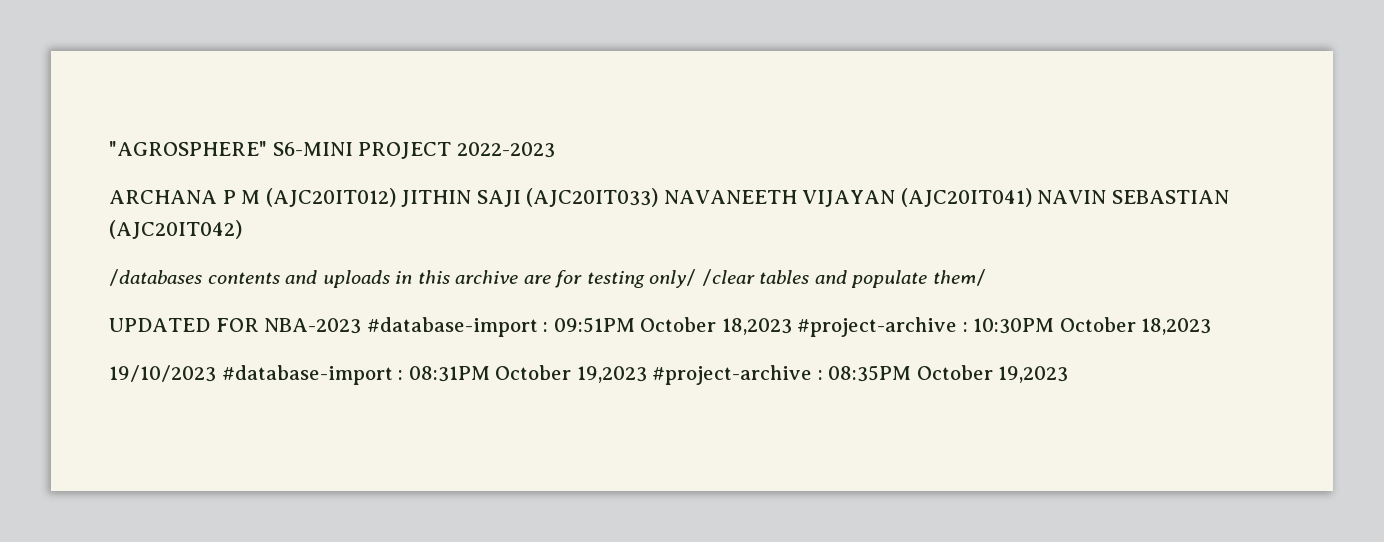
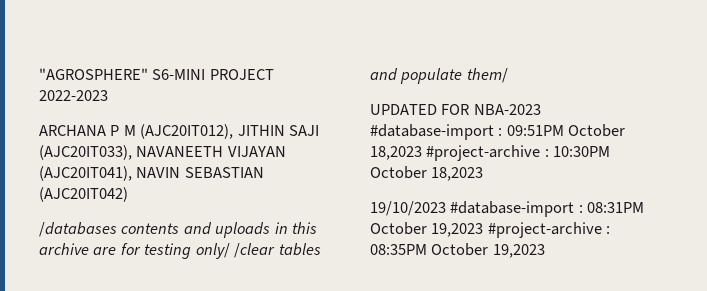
[265,188,396,207] (AJC20IT012) -> [140,124,234,139] (AJC20IT012),
[526,188,659,207] (AJC20IT033) -> [39,145,132,160] (AJC20IT033),
[900,188,1032,207] (AJC20IT041) -> [39,166,132,181] (AJC20IT041),

